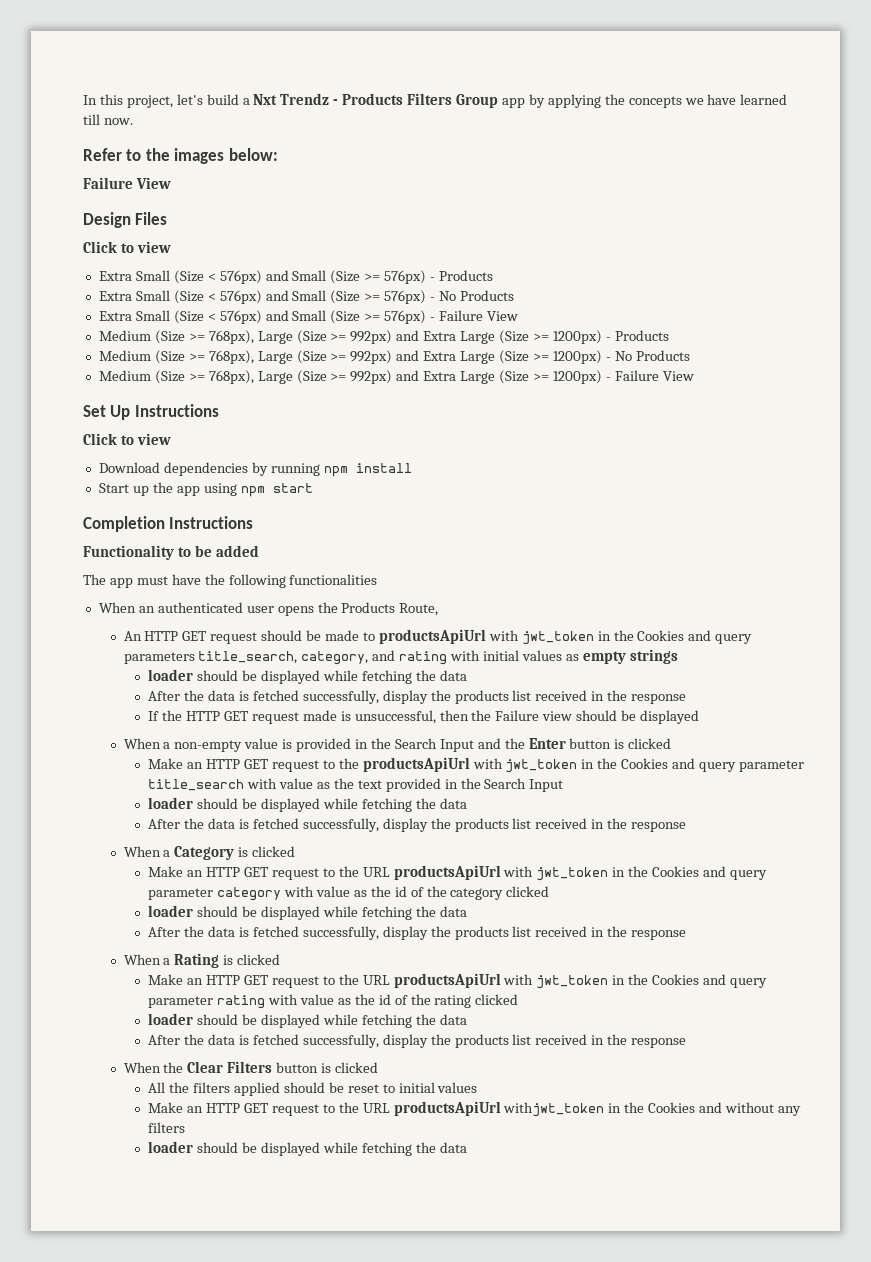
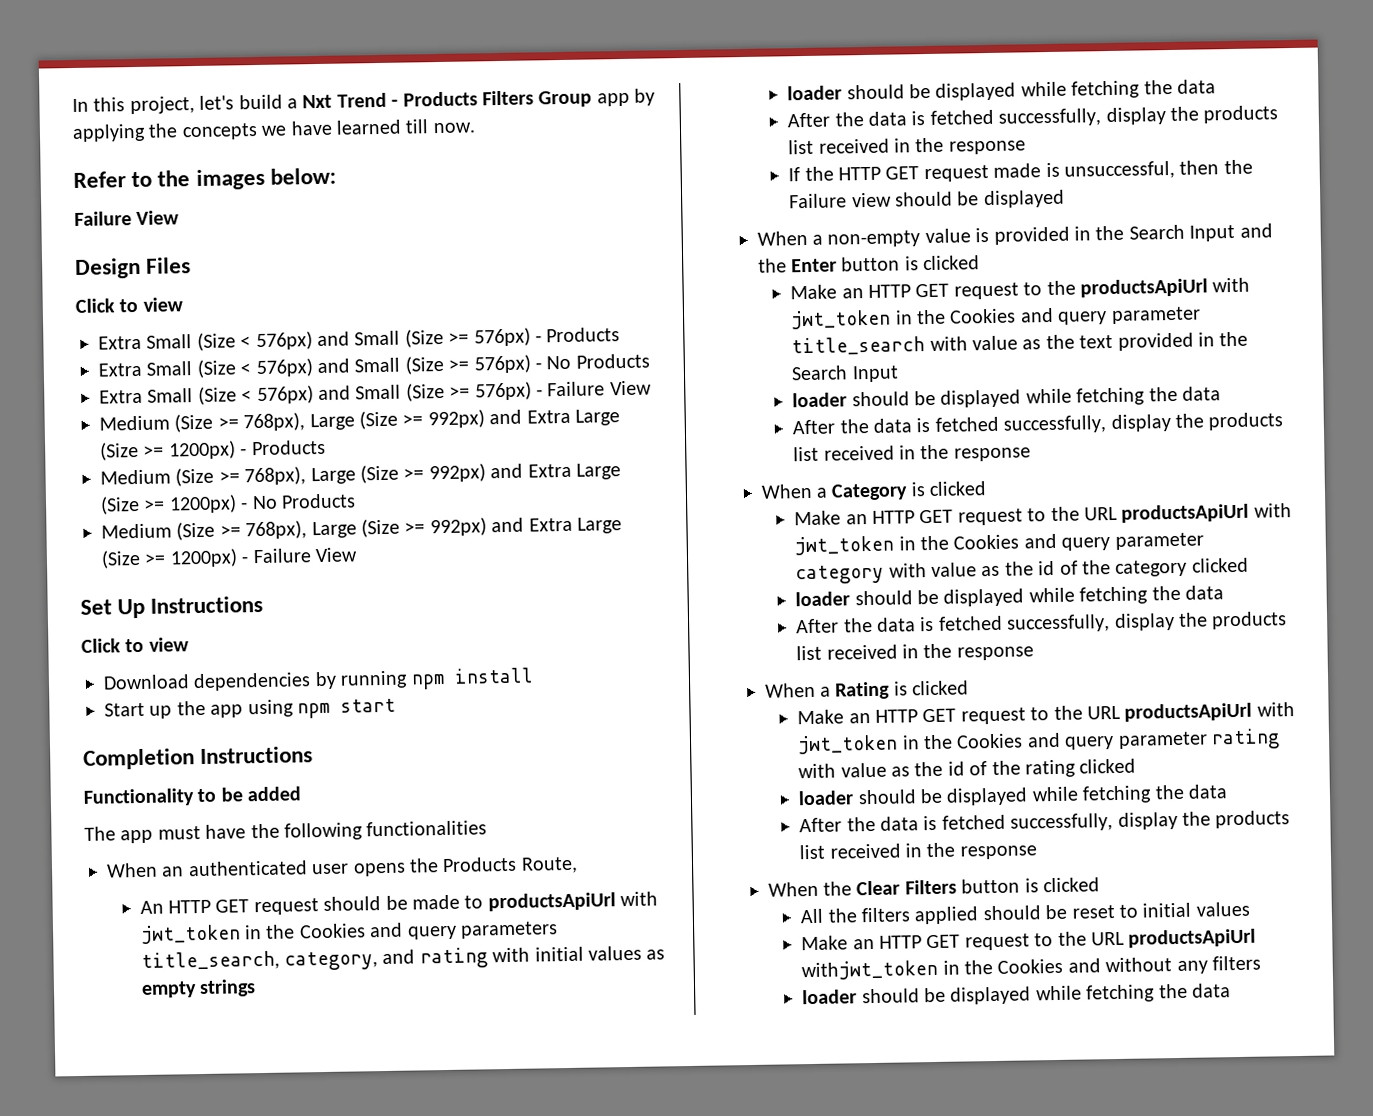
[280,93,330,105] Trendz -> [336,92,387,108] Trend

